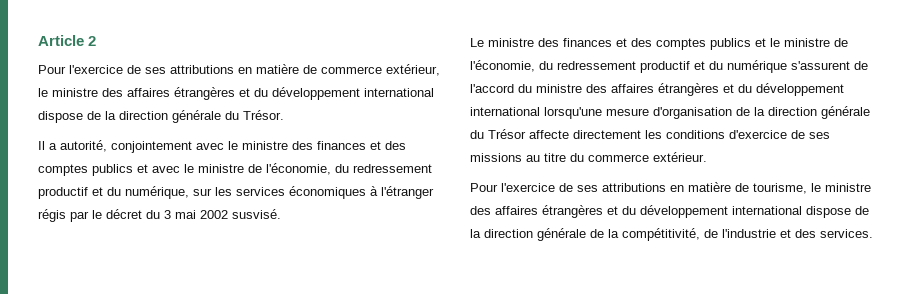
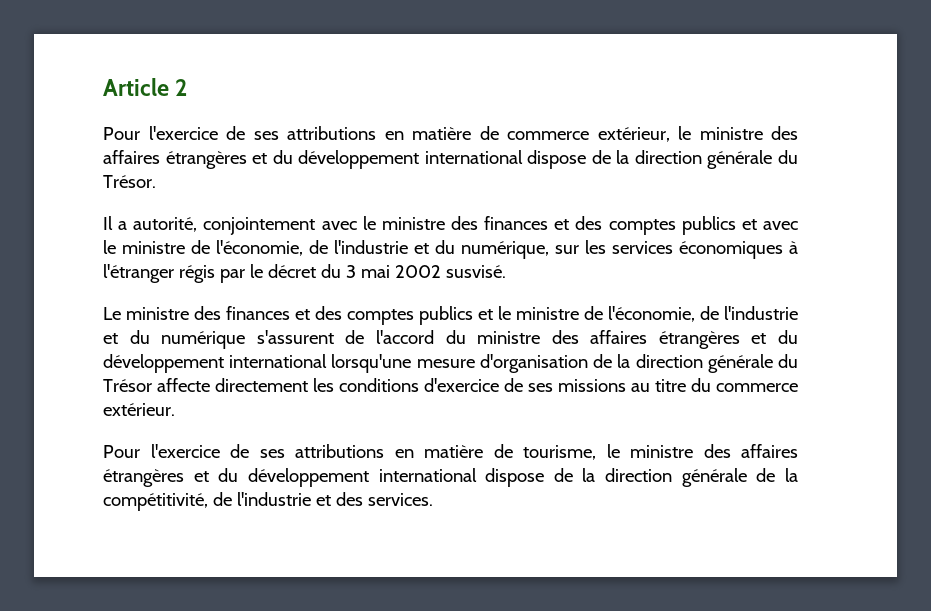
[335,164,432,173] [38,187,88,199] du redressement productif -> [309,240,408,254] de l'industrie
[539,61,690,73] du redressement productif -> [700,306,798,320] de l'industrie

